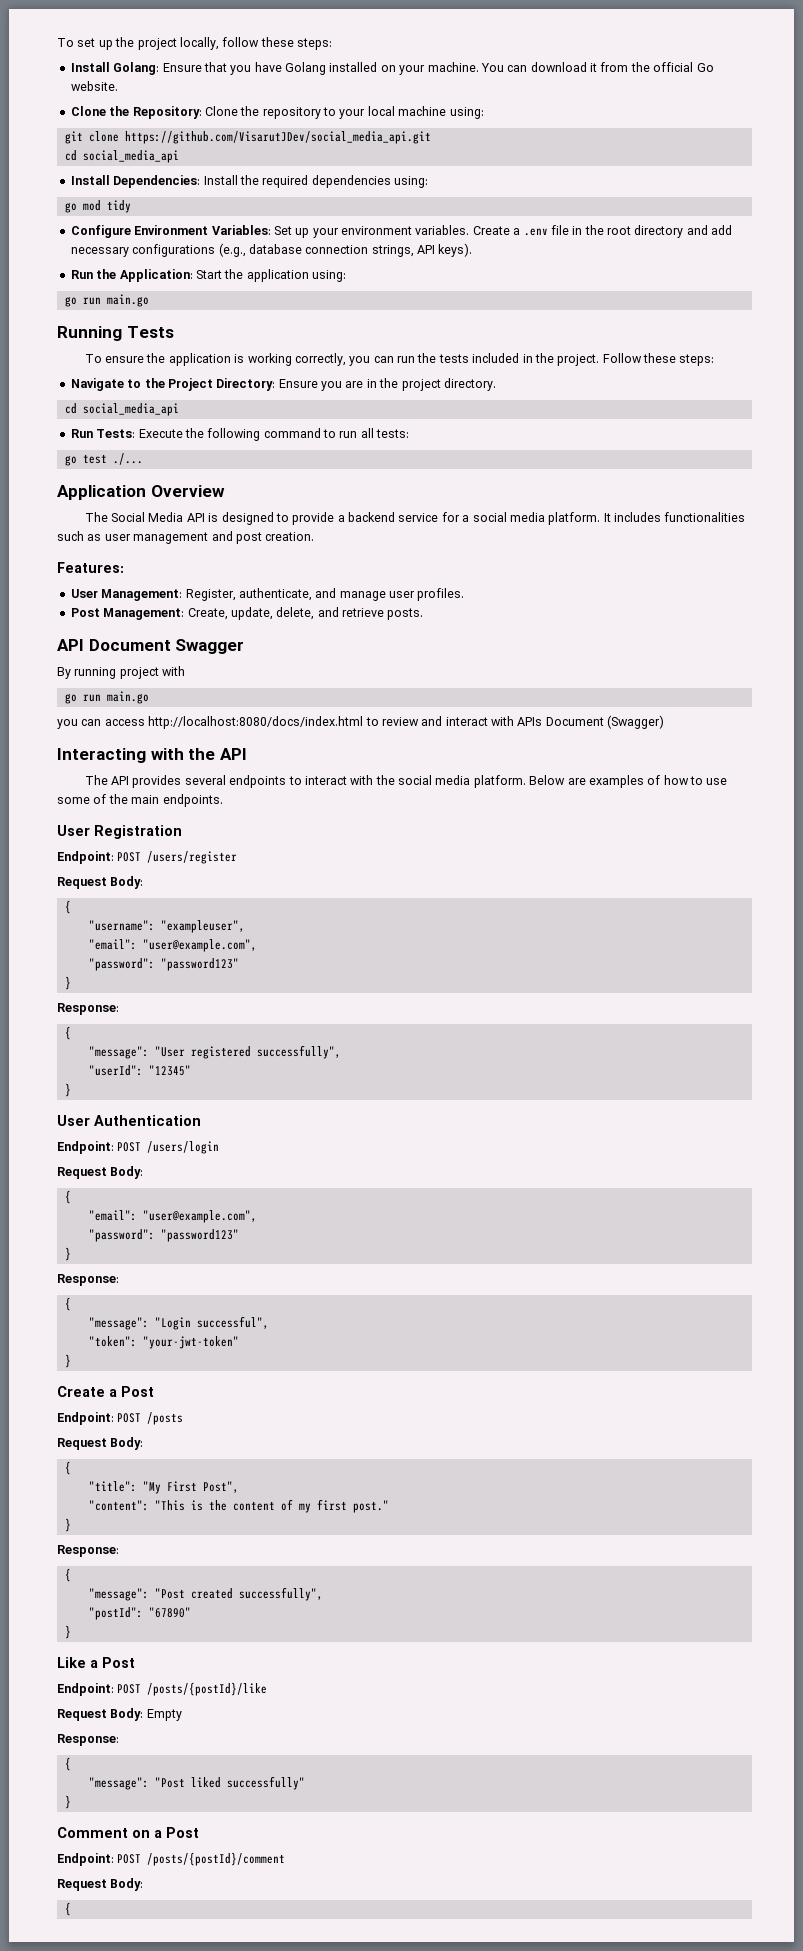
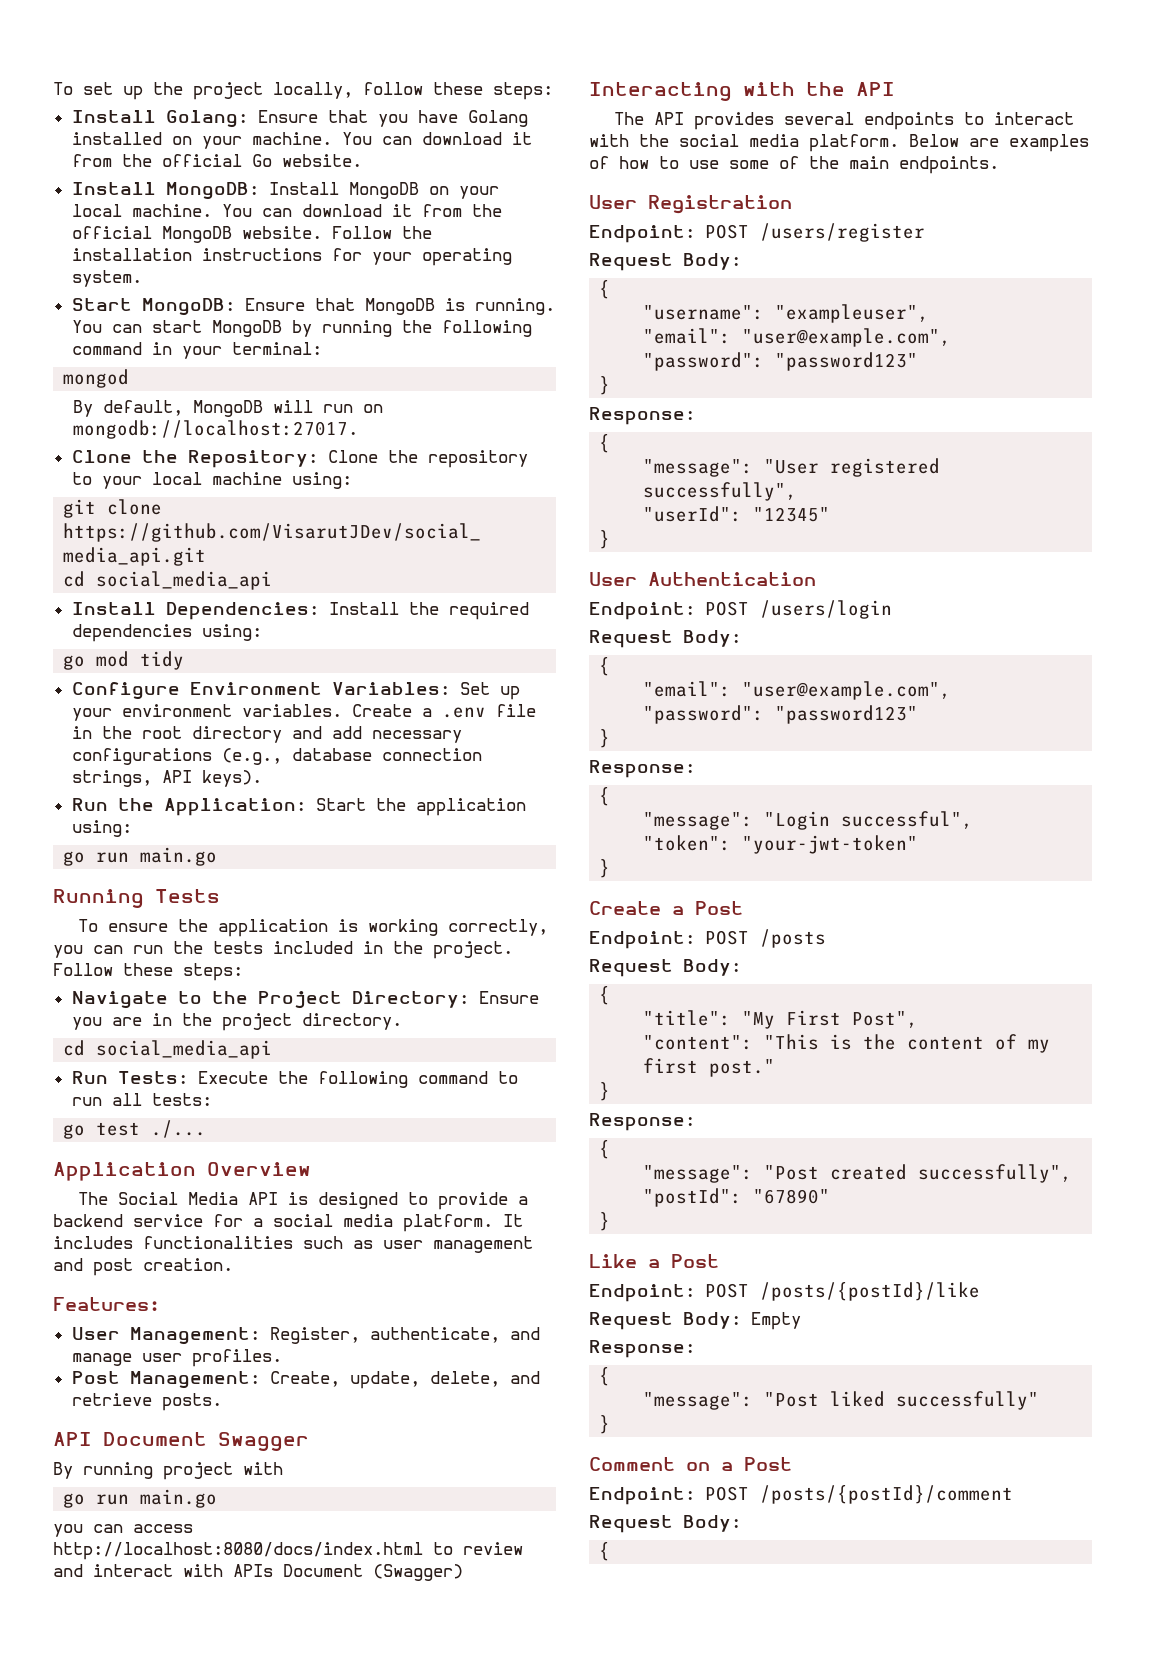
(118, 86) none -> [71,182,499,200] [71,204,502,217] [71,226,432,243] [71,248,512,266] [71,270,142,287] [71,298,555,316] [71,320,532,337] [71,342,322,359] [63,369,130,388] [72,400,383,417] [72,420,358,439] // Install MongoDB: Install MongoDB on your local machine. You can download it from the official MongoDB website. Follow the installation instructions for your operating system. // Start MongoDB: Ensure that MongoDB is running. You can start MongoDB by running the following command in your terminal: // mongod // By default, MongoDB will run on mongodb://localhost:27017.

